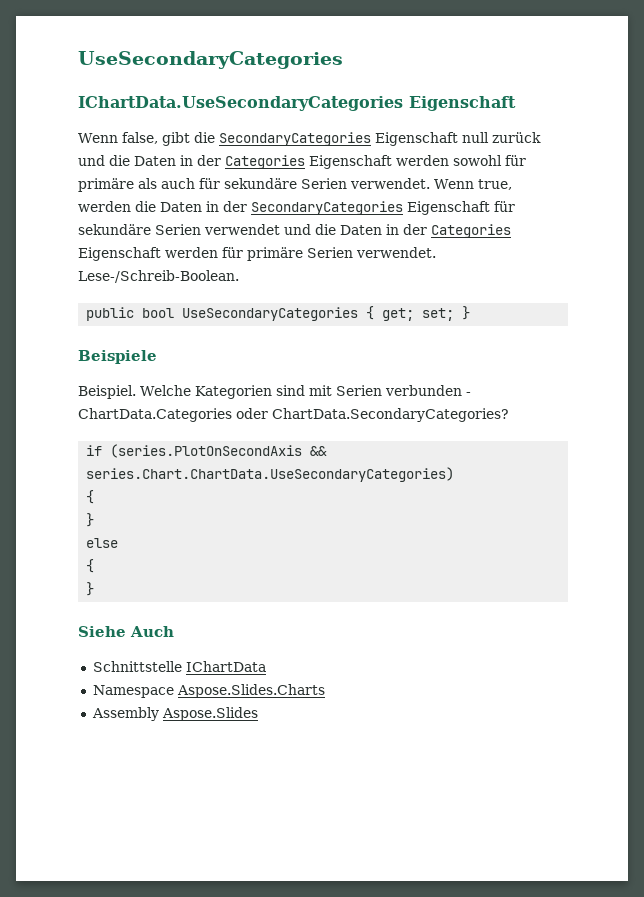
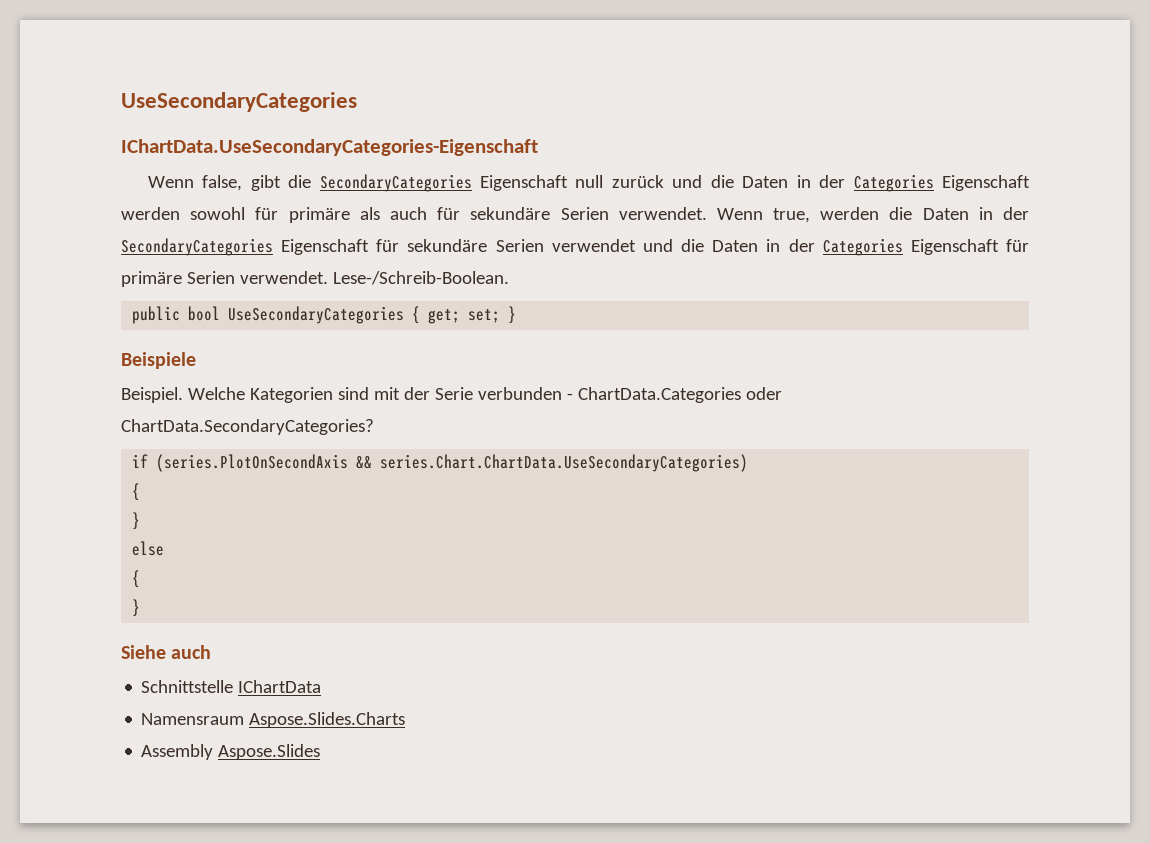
[78,96,516,111] IChartData.UseSecondaryCategories Eigenschaft -> [121,139,538,156] IChartData.UseSecondaryCategories-Eigenschaft
[165,247,218,258] werden -> (999, 247) none
[335,385,382,396] Serien -> [403,387,473,400] der Serie
[130,626,174,637] Auch -> [171,645,212,659] auch
[92,685,174,698] Namespace -> [141,713,245,725] Namensraum

